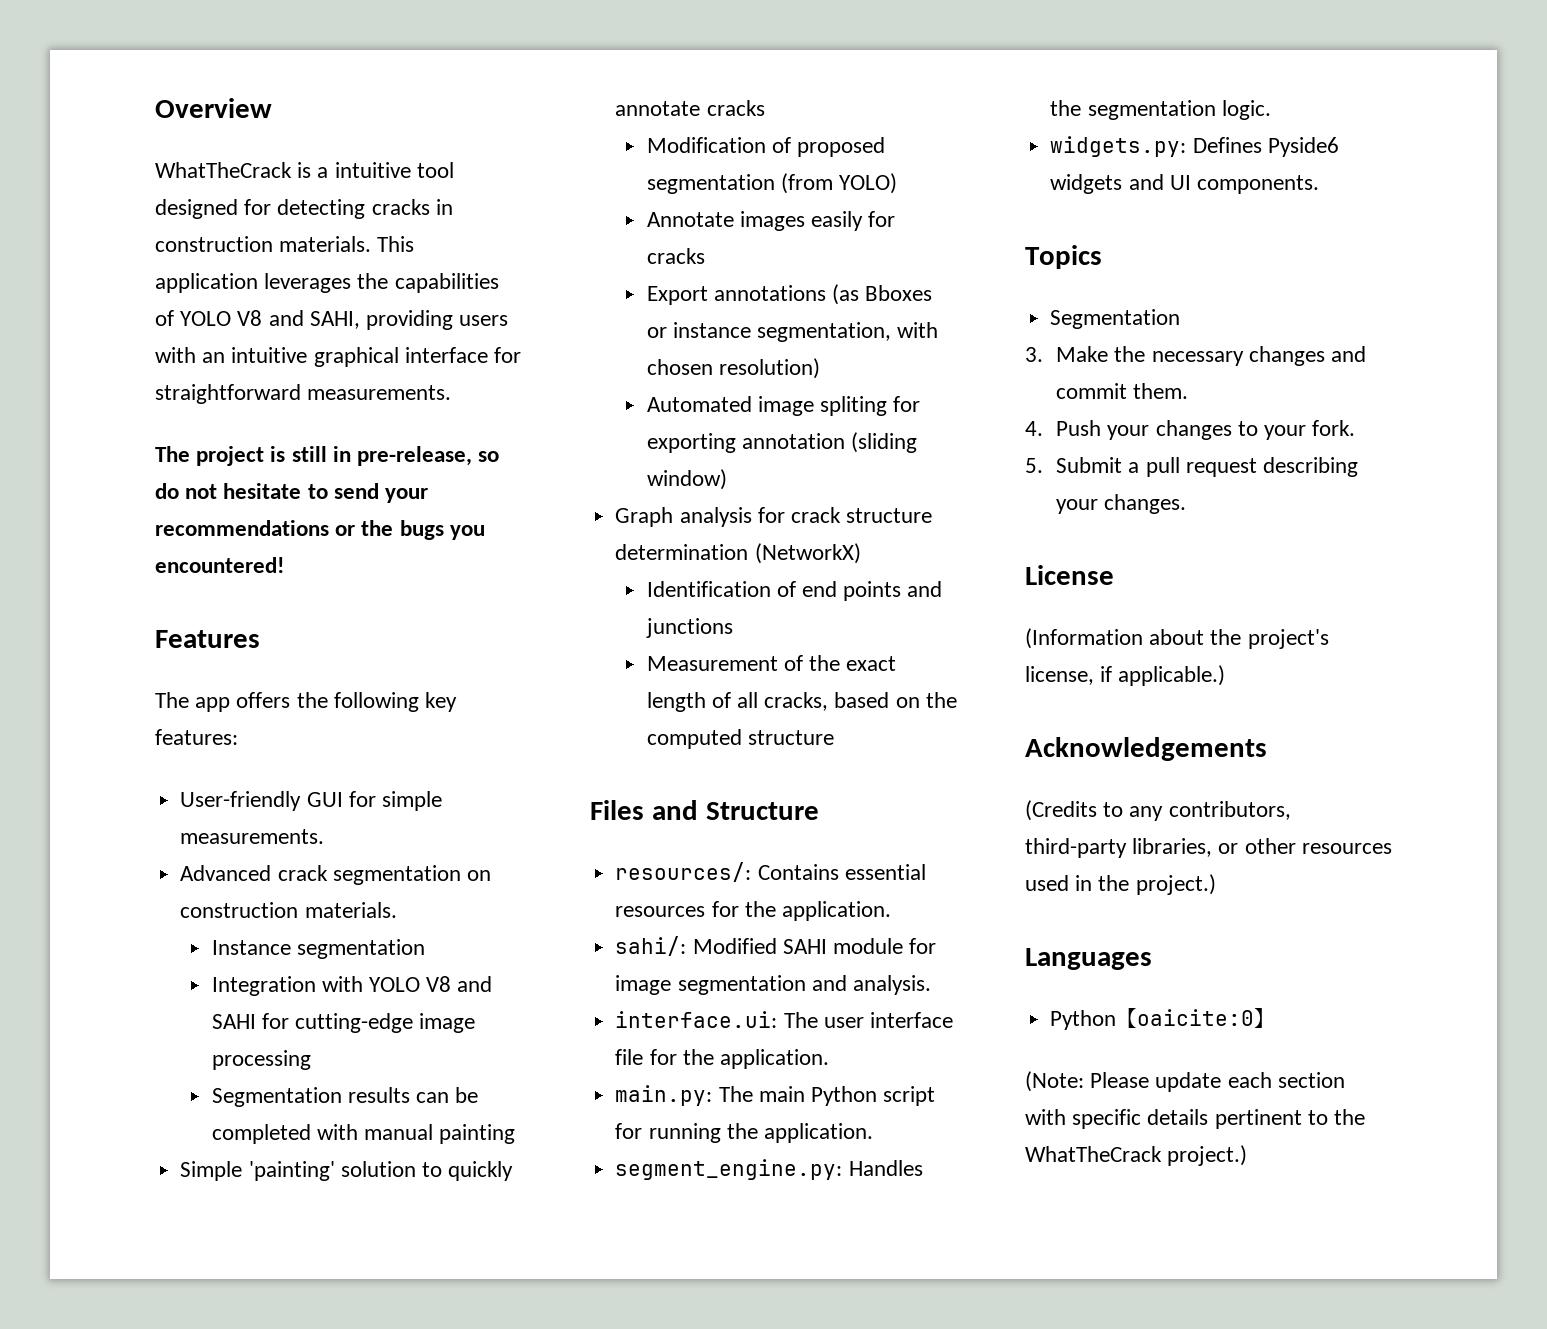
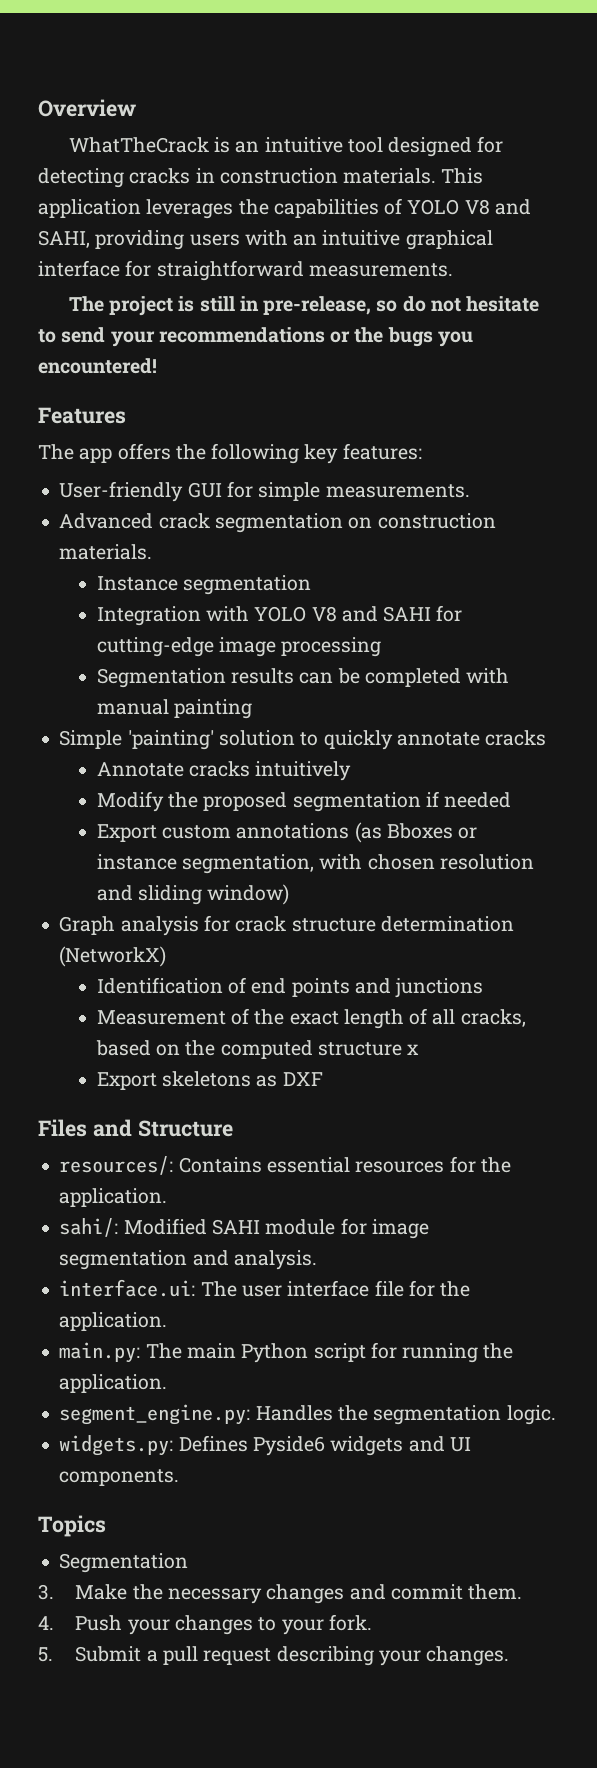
[317,167,329,178] a -> [235,141,260,153] an
[646,137,885,157] [646,173,897,194] [646,211,896,231] [646,248,705,264] [646,286,708,305] Modification of proposed segmentation (from YOLO) // Annotate images easily for cracks // Export -> [96,761,352,781] [96,791,512,812] [96,824,232,842] Annotate cracks intuitively // Modify the proposed segmentation if needed // Export custom
[718,358,820,379] [646,396,921,416] [646,432,917,453] resolution) // Automated image spliting for exporting annotation (sliding -> [439,854,534,870] [96,885,203,905] resolution and sliding
(834, 737) none -> [407,1044,420,1055] [96,1071,323,1090] x // Export skeletons as DXF
[1025,565,1114,585] [1025,628,1329,649] [1025,665,1226,686] [1025,737,1267,761] [1025,800,1291,821] [1025,838,1392,858] [1025,874,1216,895] [1025,948,1152,970] [1050,1008,1276,1030] [1025,1071,1345,1092] [1025,1109,1366,1129] [1025,1145,1248,1166] // License // (Information about the project's license, if applicable.) // Acknowledgements // (Credits to any contributors, third-party libraries, or other resources used in the project.) // Languages // Python【oaicite:0】 // (Note: Please update each section with specific details pertinent to the WhatTheCrack project.) -> (510, 1656) none

